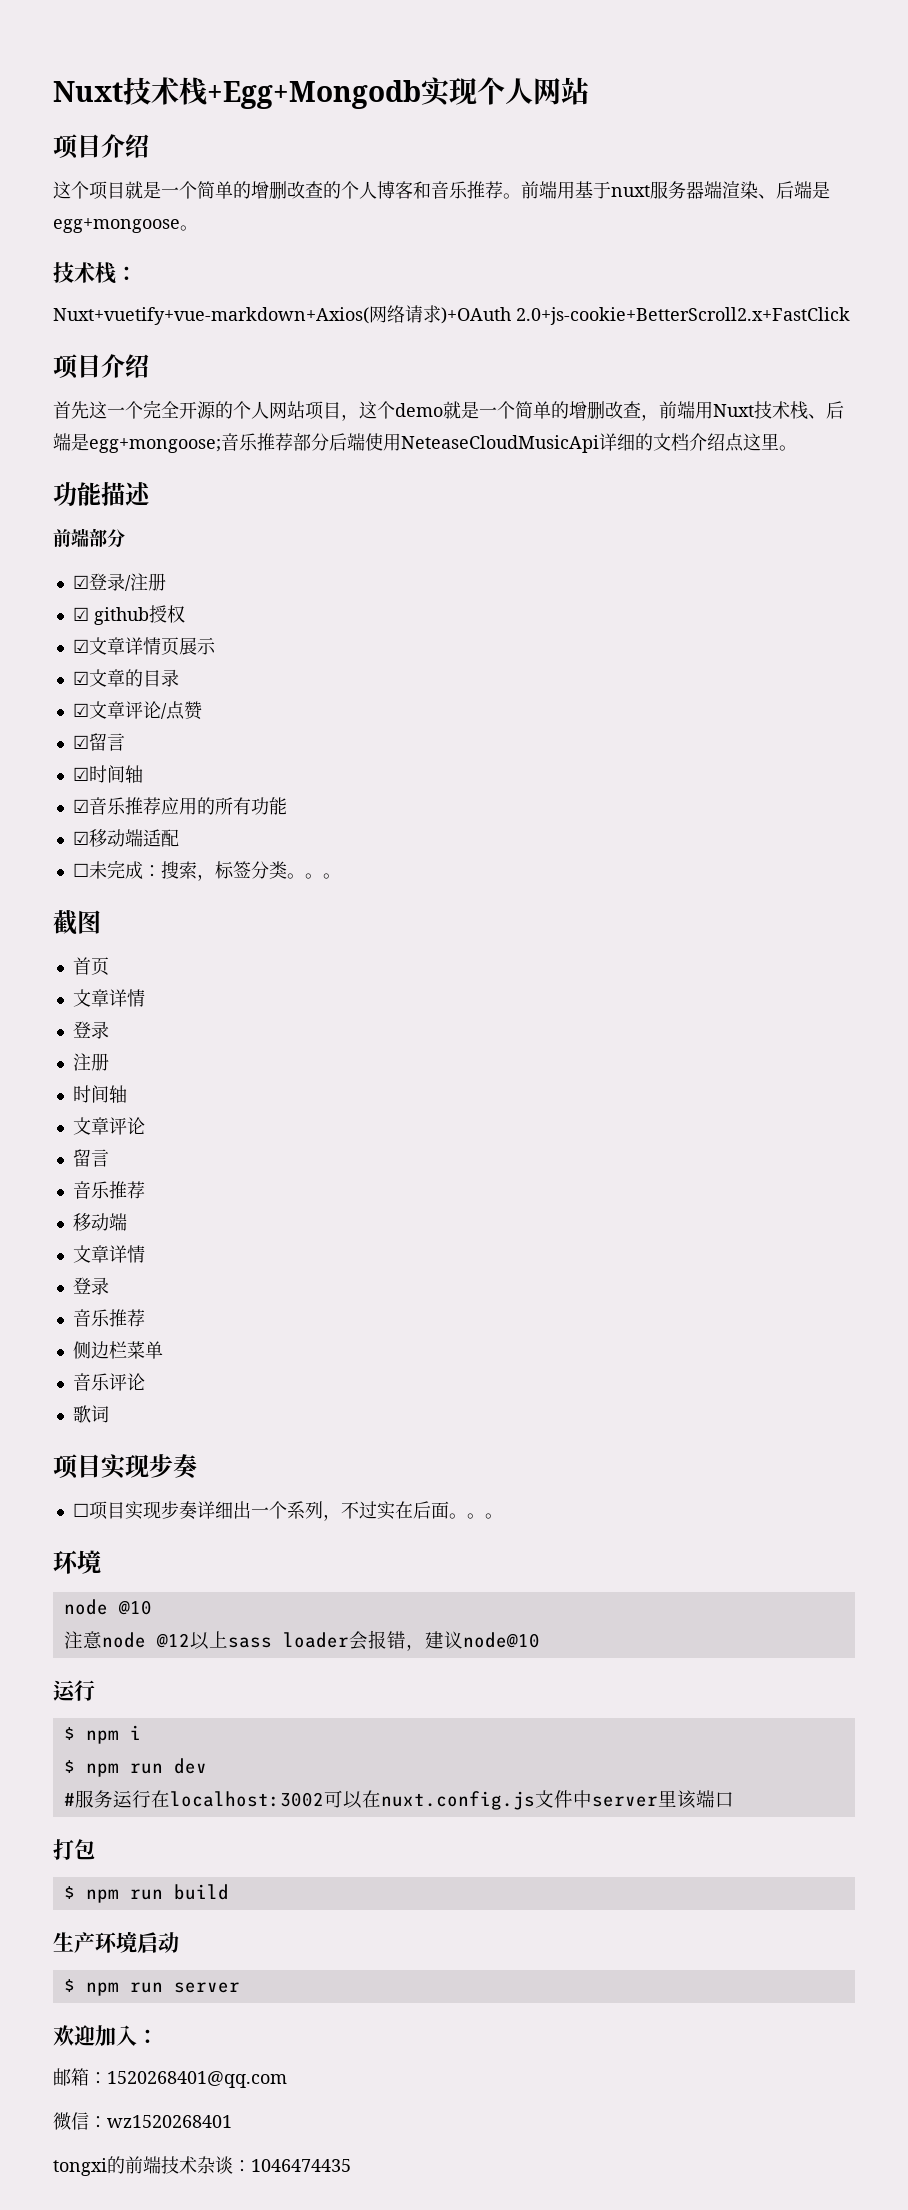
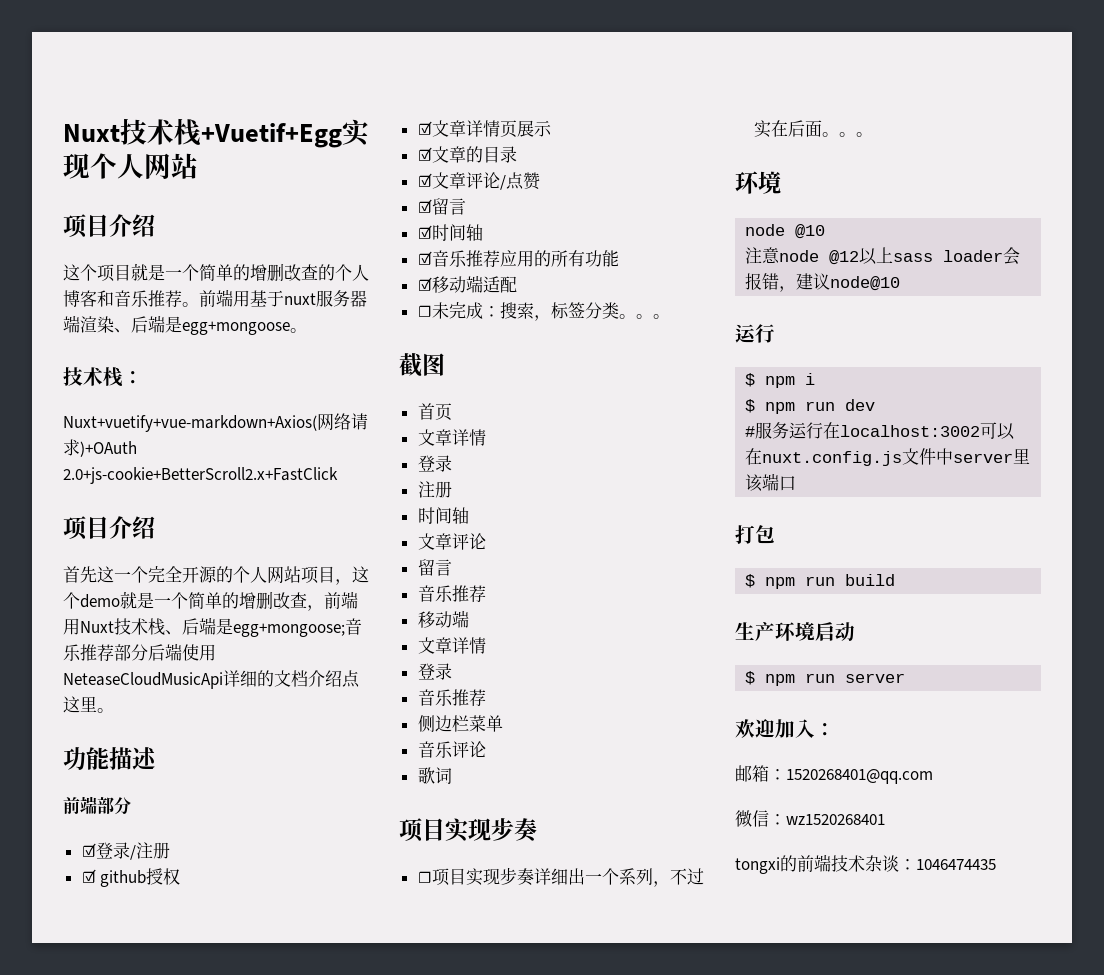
[53,77,421,109] Nuxt技术栈+Egg+Mongodb -> [63,118,342,148] Nuxt技术栈+Vuetif+Egg

